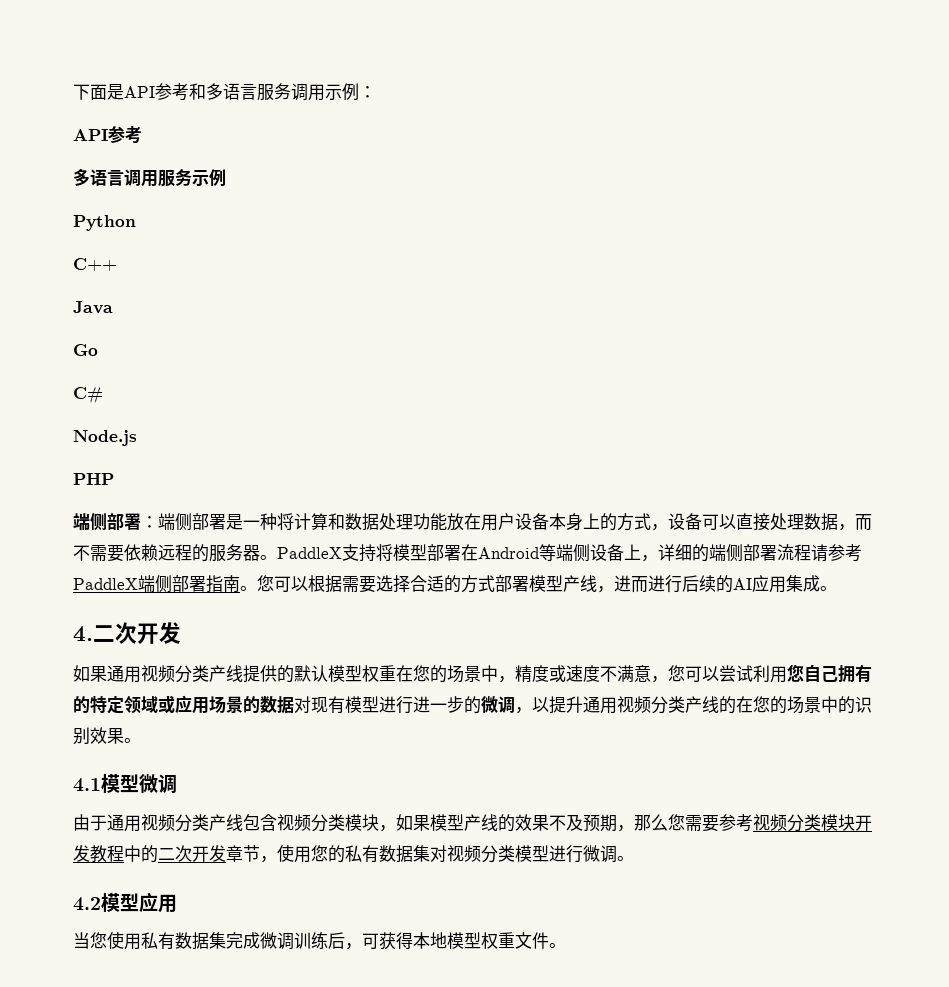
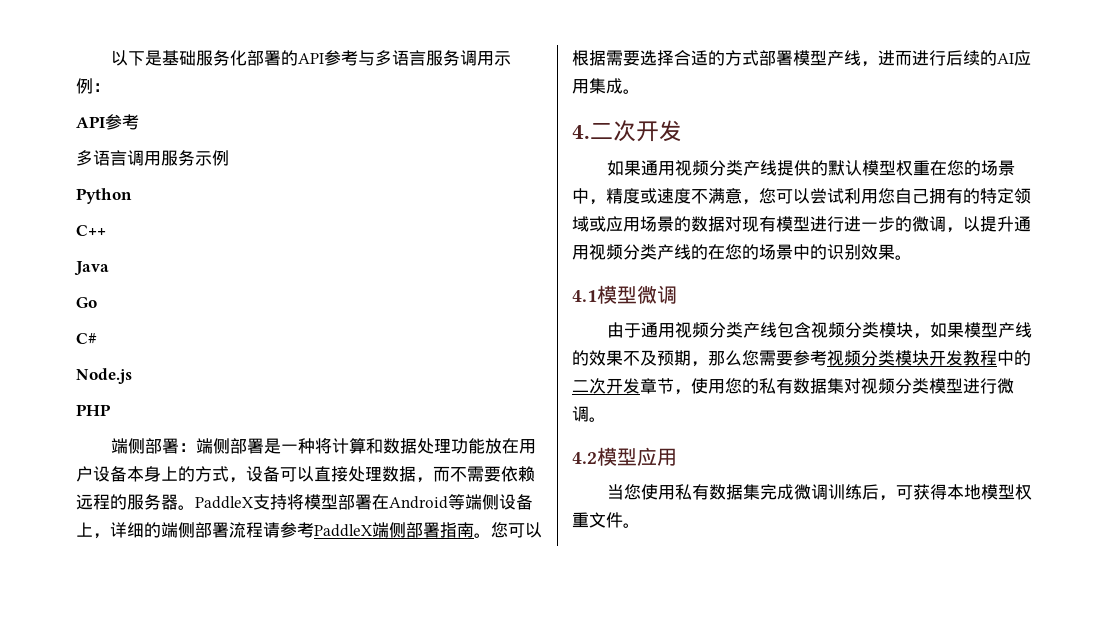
[73,83,206,101] 下面是API参考和 -> [111,50,376,66] 以下是基础服务化部署的API参考与

